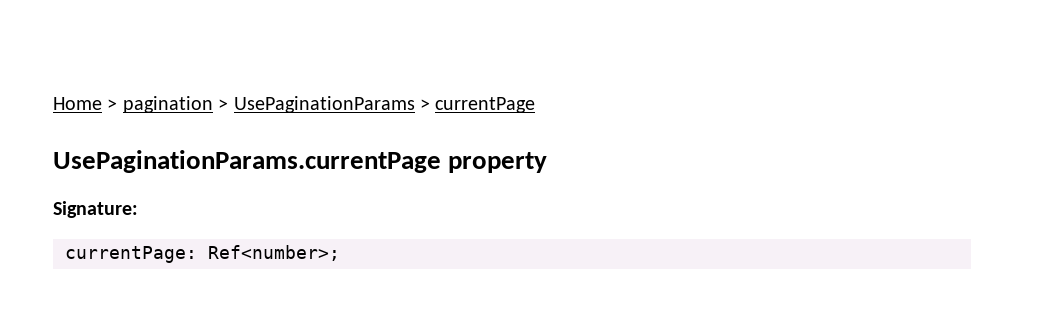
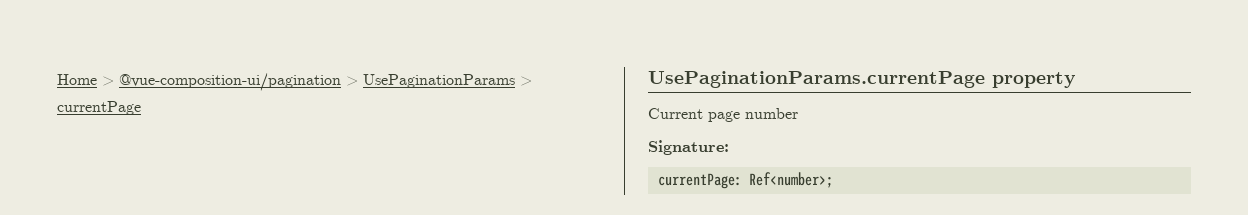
[122,96,213,113] pagination -> [119,73,341,91] @vue-composition-ui/pagination
(548, 162) none -> [648,108,798,122] // Current page number

